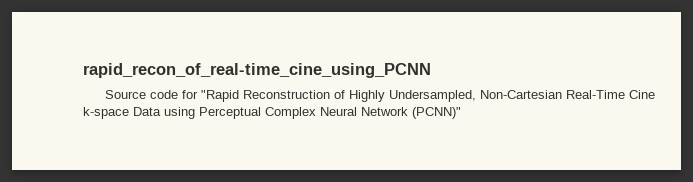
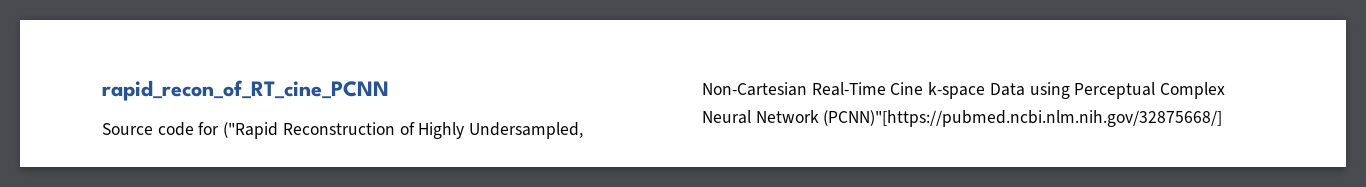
[83,63,431,78] rapid_recon_of_real-time_cine_using_PCNN -> [102,80,389,101] rapid_recon_of_RT_cine_PCNN
[201,90,240,102] "Rapid -> [223,122,279,139] ("Rapid
[412,107,461,119] (PCNN)" -> [823,110,1223,127] (PCNN)"[https://pubmed.ncbi.nlm.nih.gov/32875668/]

